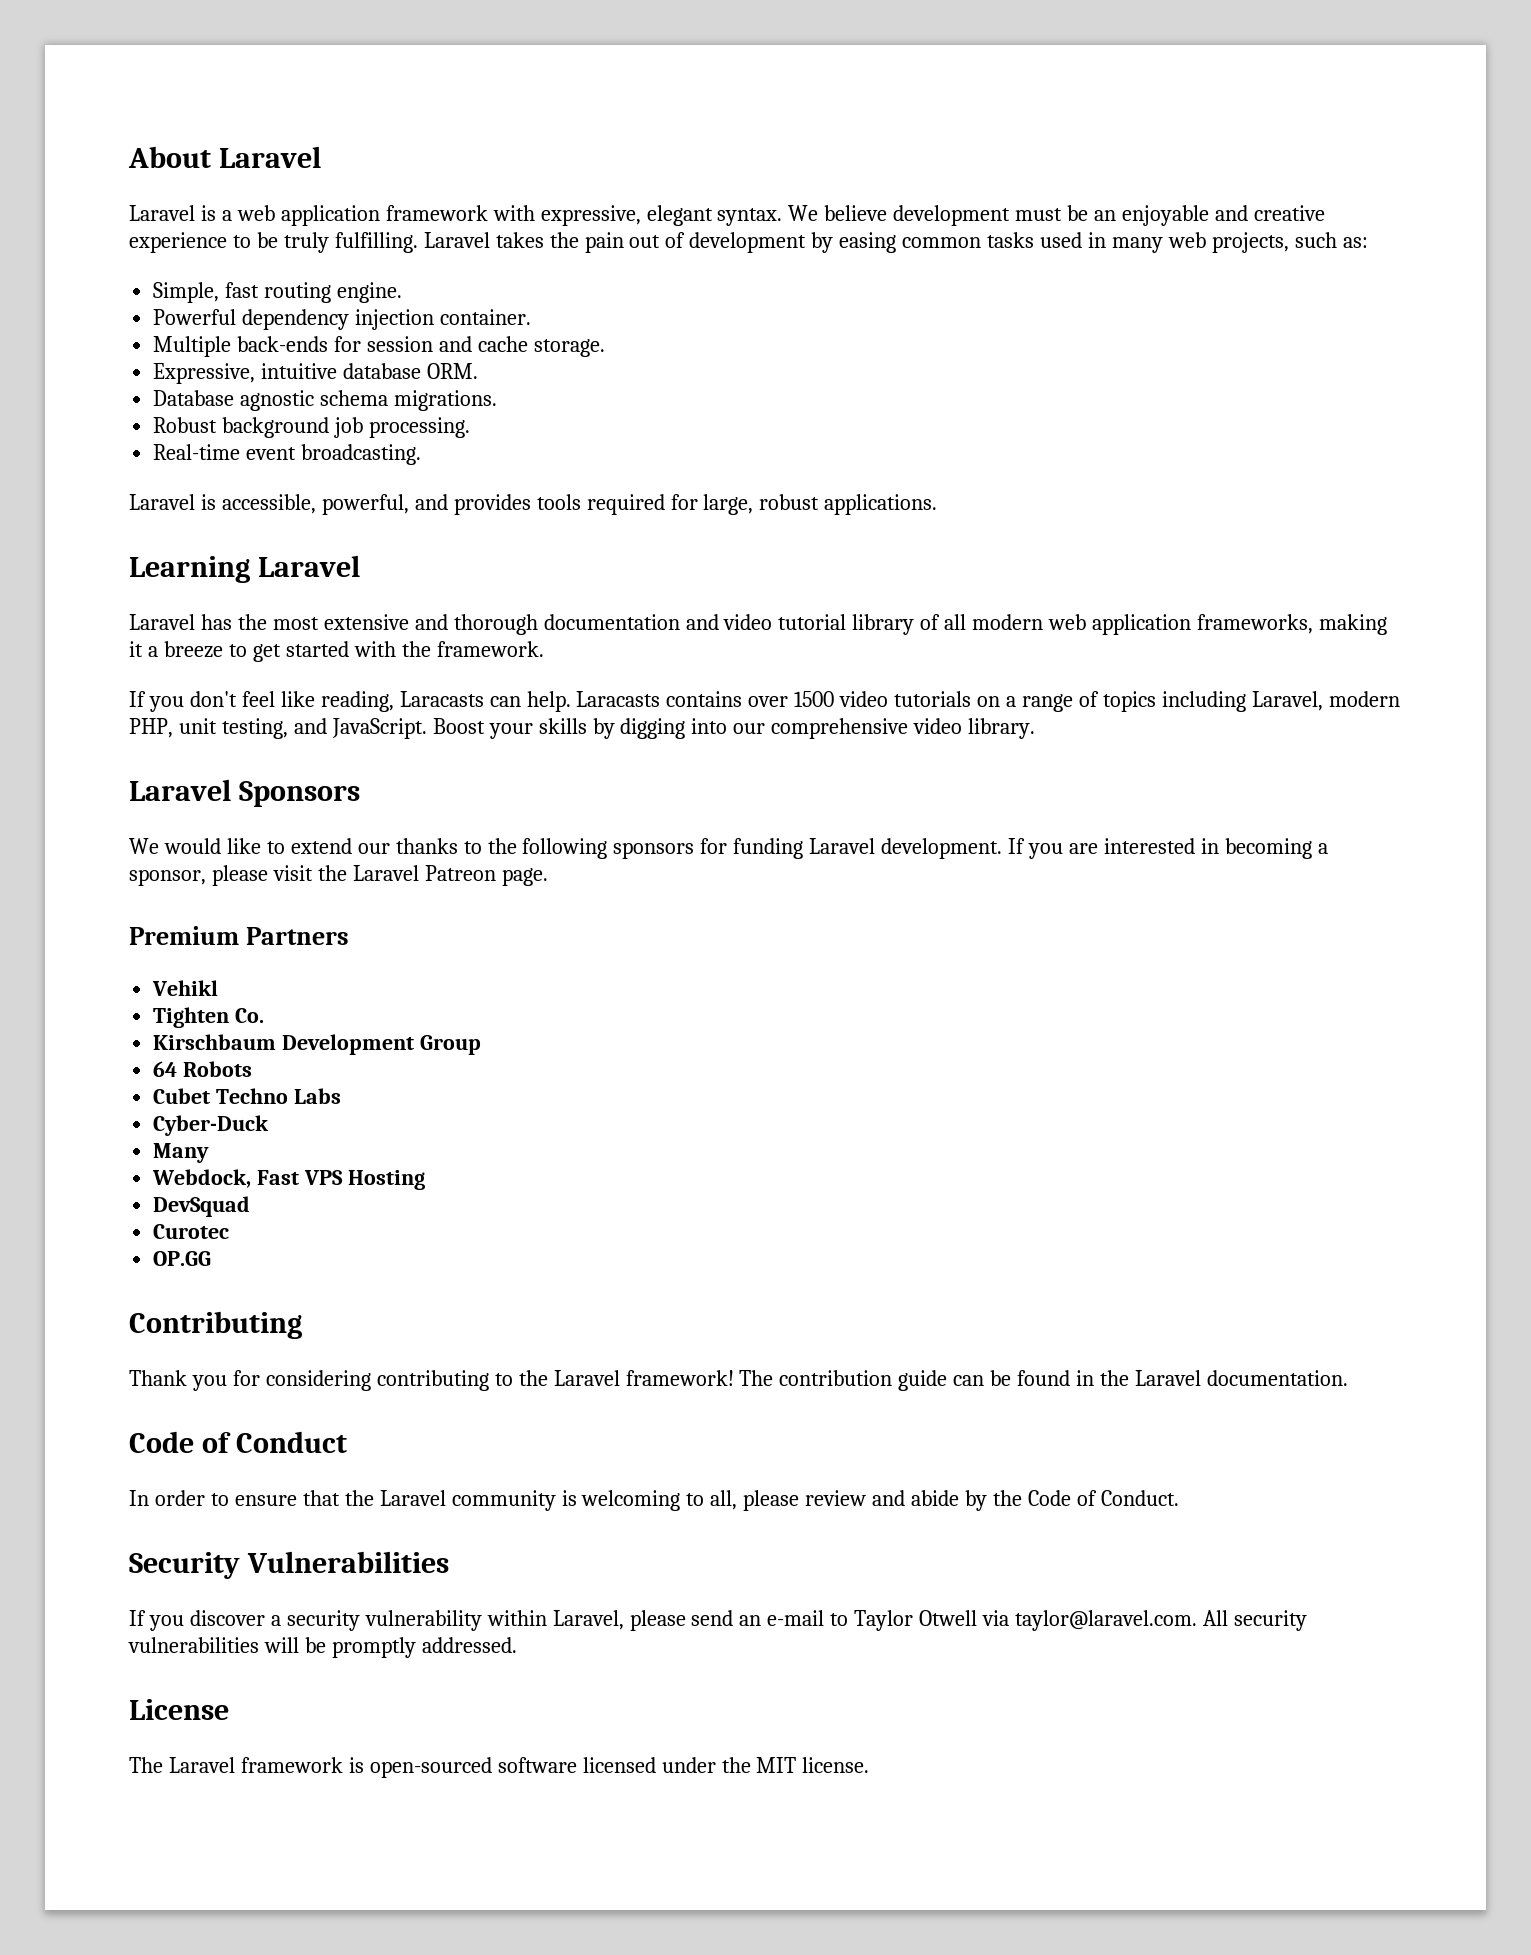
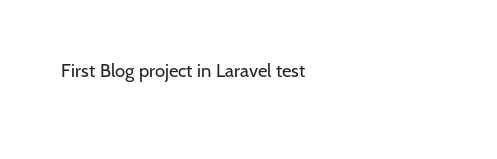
[128,146,321,168] [129,205,1325,226] [129,232,1368,253] [153,282,403,303] [153,309,532,330] [153,336,605,357] [153,363,479,384] [153,390,498,411] [153,417,471,438] [153,444,422,465] [129,494,938,515] [129,555,360,583] [129,614,1387,635] [129,641,544,662] [129,691,1400,712] [129,718,1036,739] [129,779,360,807] [129,838,1328,859] [129,865,548,886] [129,926,349,945] [152,980,219,996] [153,1007,265,1028] [153,1034,482,1055] [153,1061,253,1077] [153,1088,342,1104] [153,1115,270,1136] [153,1143,210,1163] [152,1169,426,1190] [153,1196,251,1217] [153,1224,230,1239] [153,1251,212,1266] [129,1311,302,1339] [129,1370,1348,1391] [129,1431,347,1453] [129,1490,1179,1511] [129,1551,449,1579] [129,1610,1307,1631] [128,1637,517,1658] [129,1699,229,1720] [129,1757,870,1778] About Laravel // Laravel is a web application framework with expressive, elegant syntax. We believe development must be an enjoyable and creative experience to be truly fulfilling. Laravel takes the pain out of development by easing common tasks used in many web projects, such as: // Simple, fast routing engine. // Powerful dependency injection container. // Multiple back-ends for session and cache storage. // Expressive, intuitive database ORM. // Database agnostic schema migrations. // Robust background job processing. // Real-time event broadcasting. // Laravel is accessible, powerful, and provides tools required for large, robust applications. // Learning Laravel // Laravel has the most extensive and thorough documentation and video tutorial library of all modern web application frameworks, making it a breeze to get started with the framework. // If you don't feel like reading, Laracasts can help. Laracasts contains over 1500 video tutorials on a range of topics including Laravel, modern PHP, unit testing, and JavaScript. Boost your skills by digging into our comprehensive video library. // Laravel Sponsors // We would like to extend our thanks to the following sponsors for funding Laravel development. If you are interested in becoming a sponsor, please visit the Laravel Patreon page. // Premium Partners // Vehikl // Tighten Co. // Kirschbaum Development Group // 64 Robots // Cubet Techno Labs // Cyber-Duck // Many // Webdock, Fast VPS Hosting // DevSquad // Curotec // OP.GG // Contributing // Thank you for considering contributing to the Laravel framework! The contribution guide can be found in the Laravel documentation. // Code of Conduct // In order to ensure that the Laravel community is welcoming to all, please review and abide by the Code of Conduct. // Security Vulnerabilities // If you discover a security vulnerability within Laravel, please send an e-mail to Taylor Otwell via taylor@laravel.com. All security vulnerabilities will be promptly addressed. // License // The Laravel framework is open-sourced software licensed under the MIT license. -> [61,63,305,82] First Blog project in Laravel test

